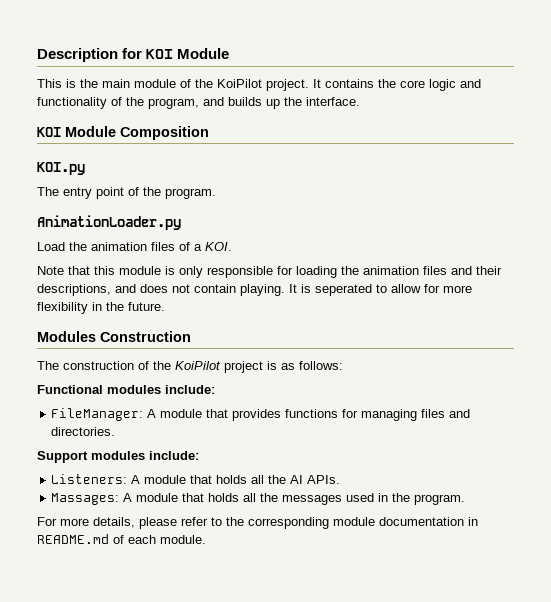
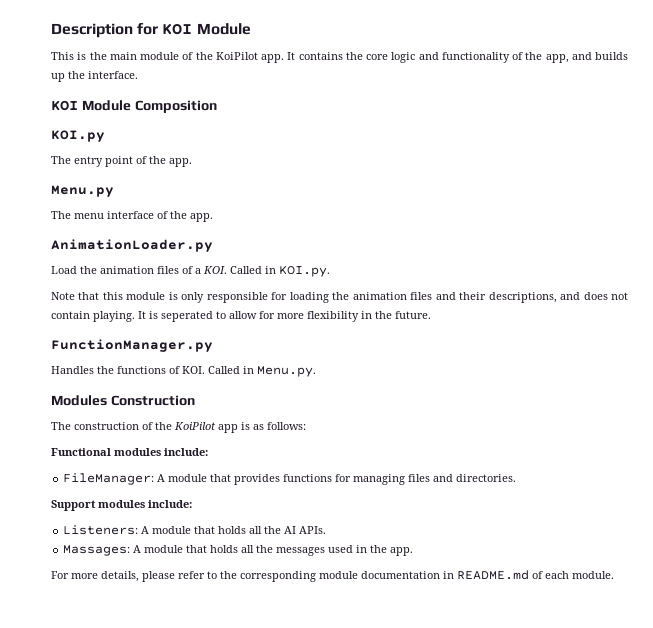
[266,79,309,91] project. -> [261,54,284,63] app.
[148,98,199,109] program, -> [545,54,569,63] app,
[165,188,216,199] program. -> [169,158,192,167] [51,185,114,197] [51,211,213,222] app. // Menu.py // The menu interface of the app.
(232, 246) none -> [230,265,330,277] Called in KOI.py.
(165, 306) none -> [51,339,213,352] [51,366,316,377] // FunctionManager.py // Handles the functions of KOI. Called in Menu.py.
[224,361,263,373] project -> [218,424,238,433] app
[414,494,466,505] program. -> [390,547,414,556] app.

